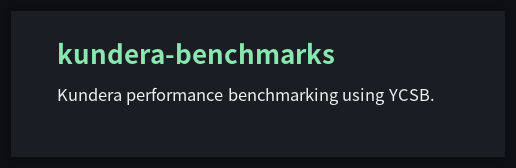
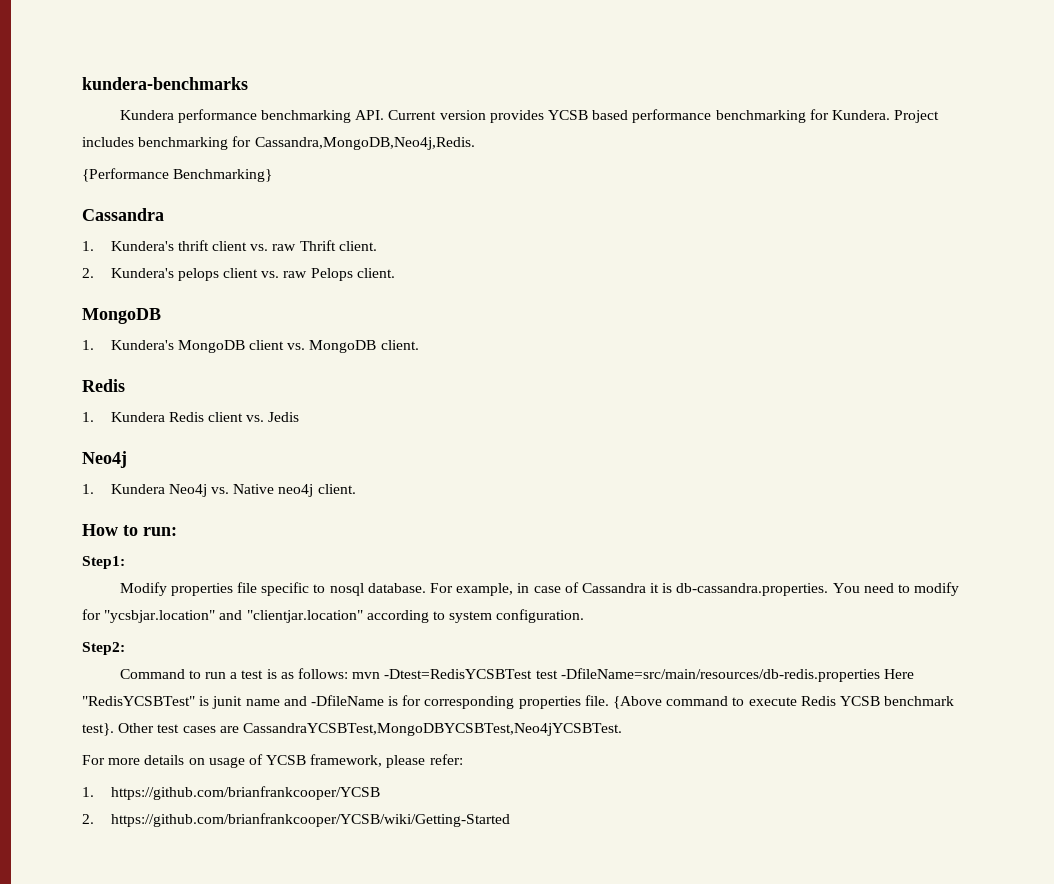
[342,88,435,105] using YCSB. -> [355,109,940,123] [82,136,475,150] [82,168,273,182] [82,208,164,221] [82,240,377,251] [82,268,395,281] [82,308,161,324] [82,340,419,353] [82,379,125,392] [82,412,300,422] [82,451,127,468] [82,484,356,497] [82,524,177,536] [82,556,125,569] [119,582,960,596] [82,609,585,623] [82,642,125,655] [119,668,914,682] [82,695,955,709] [82,723,622,736] [82,754,463,768] [82,786,380,800] [82,813,510,827] API. Current version provides YCSB based performance benchmarking for Kundera. Project includes benchmarking for Cassandra,MongoDB,Neo4j,Redis. // {Performance Benchmarking} // Cassandra // 1. Kundera's thrift client vs. raw Thrift client. // 2. Kundera's pelops client vs. raw Pelops client. // MongoDB // 1. Kundera's MongoDB client vs. MongoDB client. // Redis // 1. Kundera Redis client vs. Jedis // Neo4j // 1. Kundera Neo4j vs. Native neo4j client. // How to run: // Step1: // Modify properties file specific to nosql database. For example, in case of Cassandra it is db-cassandra.properties. You need to modify for "ycsbjar.location" and "clientjar.location" according to system configuration. // Step2: // Command to run a test is as follows: mvn -Dtest=RedisYCSBTest test -DfileName=src/main/resources/db-redis.properties Here "RedisYCSBTest" is junit name and -DfileName is for corresponding properties file. {Above command to execute Redis YCSB benchmark test}. Other test cases are CassandraYCSBTest,MongoDBYCSBTest,Neo4jYCSBTest. // For more details on usage of YCSB framework, please refer: // 1. https://github.com/brianfrankcooper/YCSB // 2. https://github.com/brianfrankcooper/YCSB/wiki/Getting-Started

